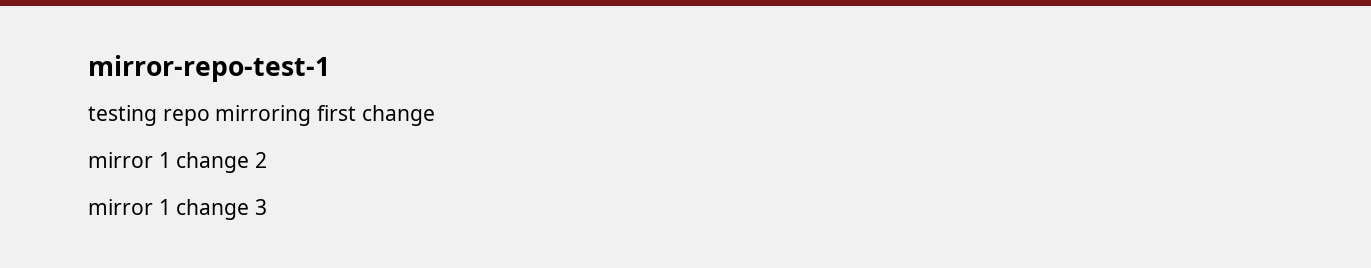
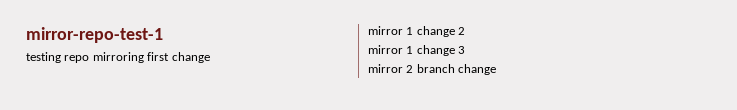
(268, 207) none -> [368,64,497,75] // mirror 2 branch change

